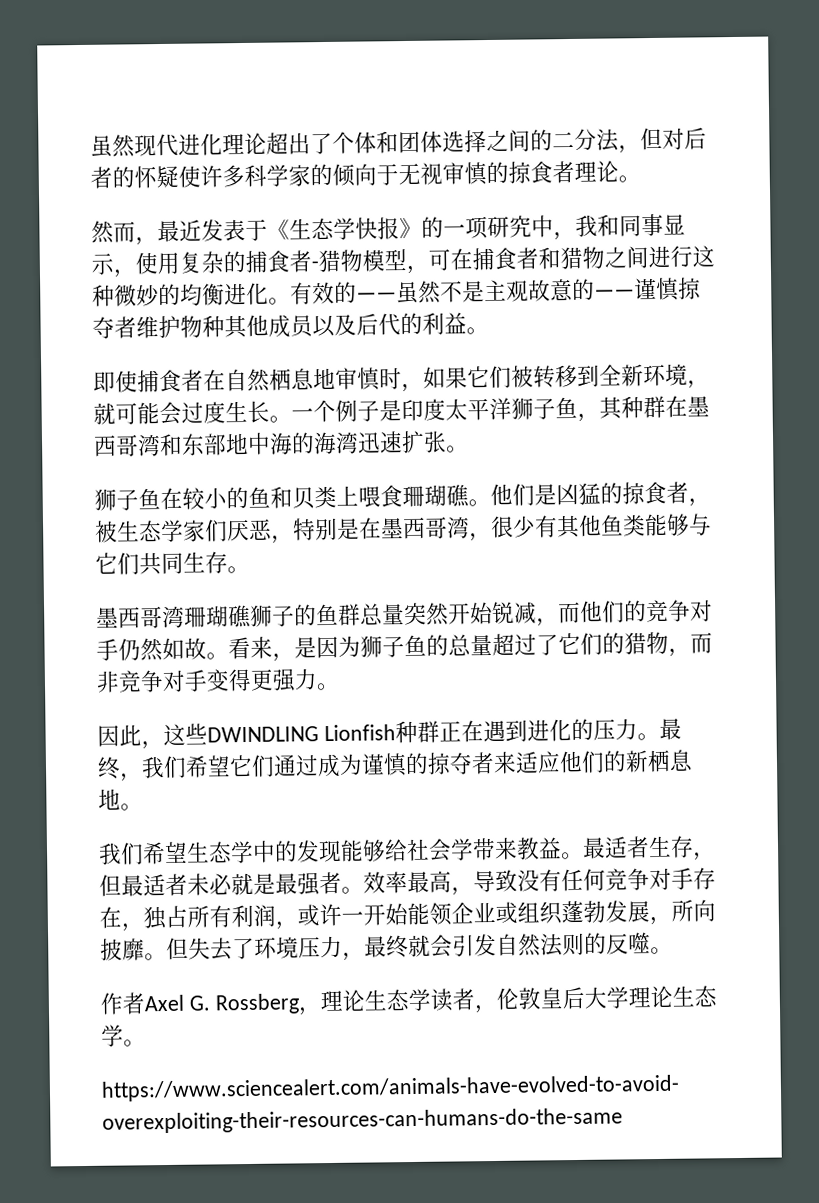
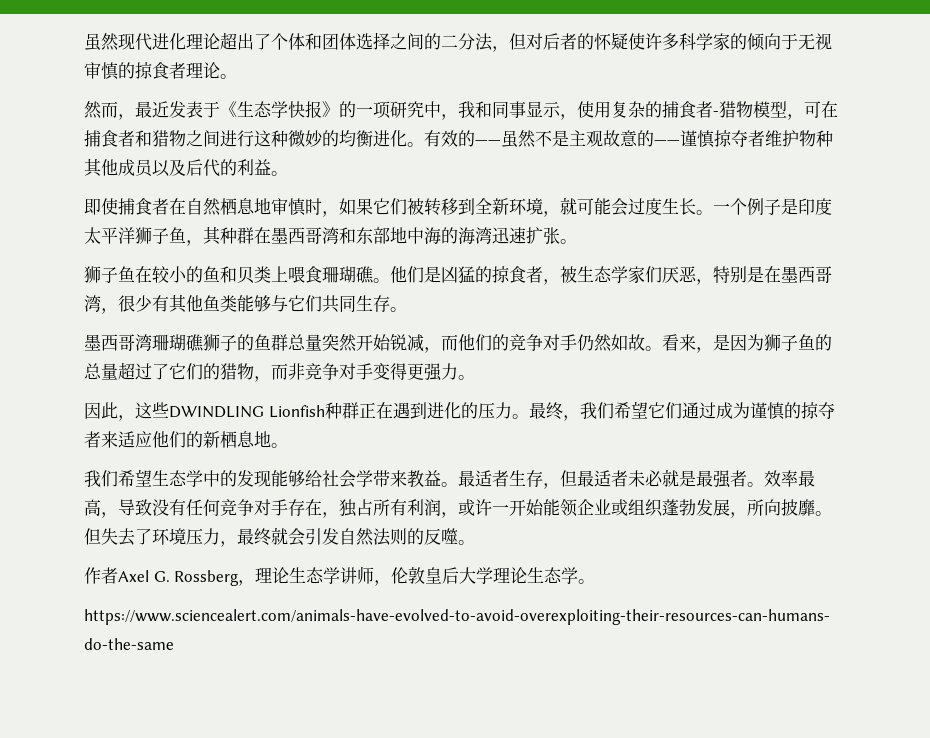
[429,988,475,1012] 读者 -> [340,566,375,584] 讲师

